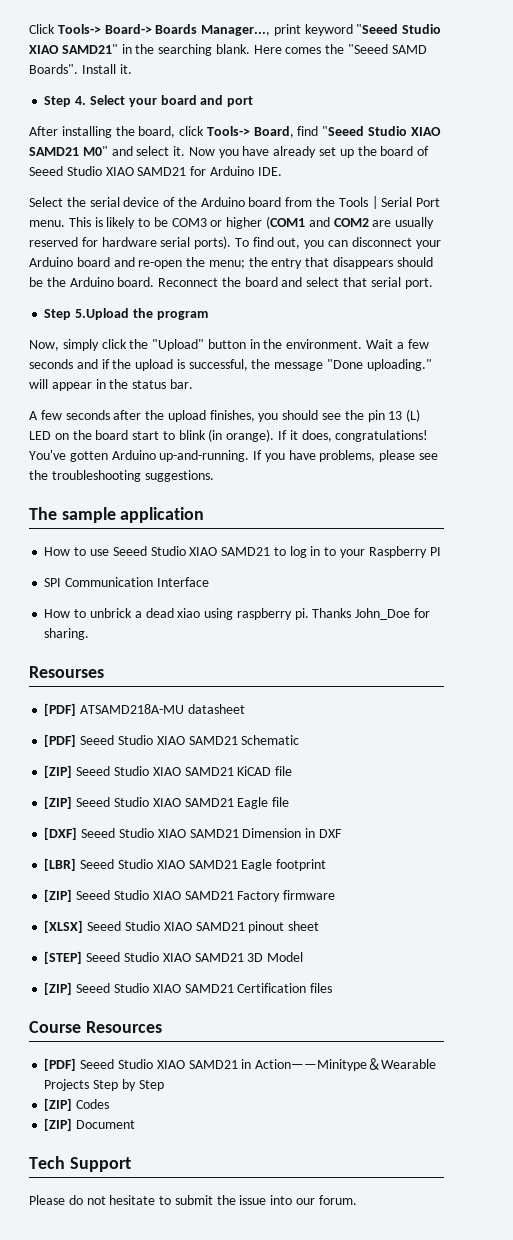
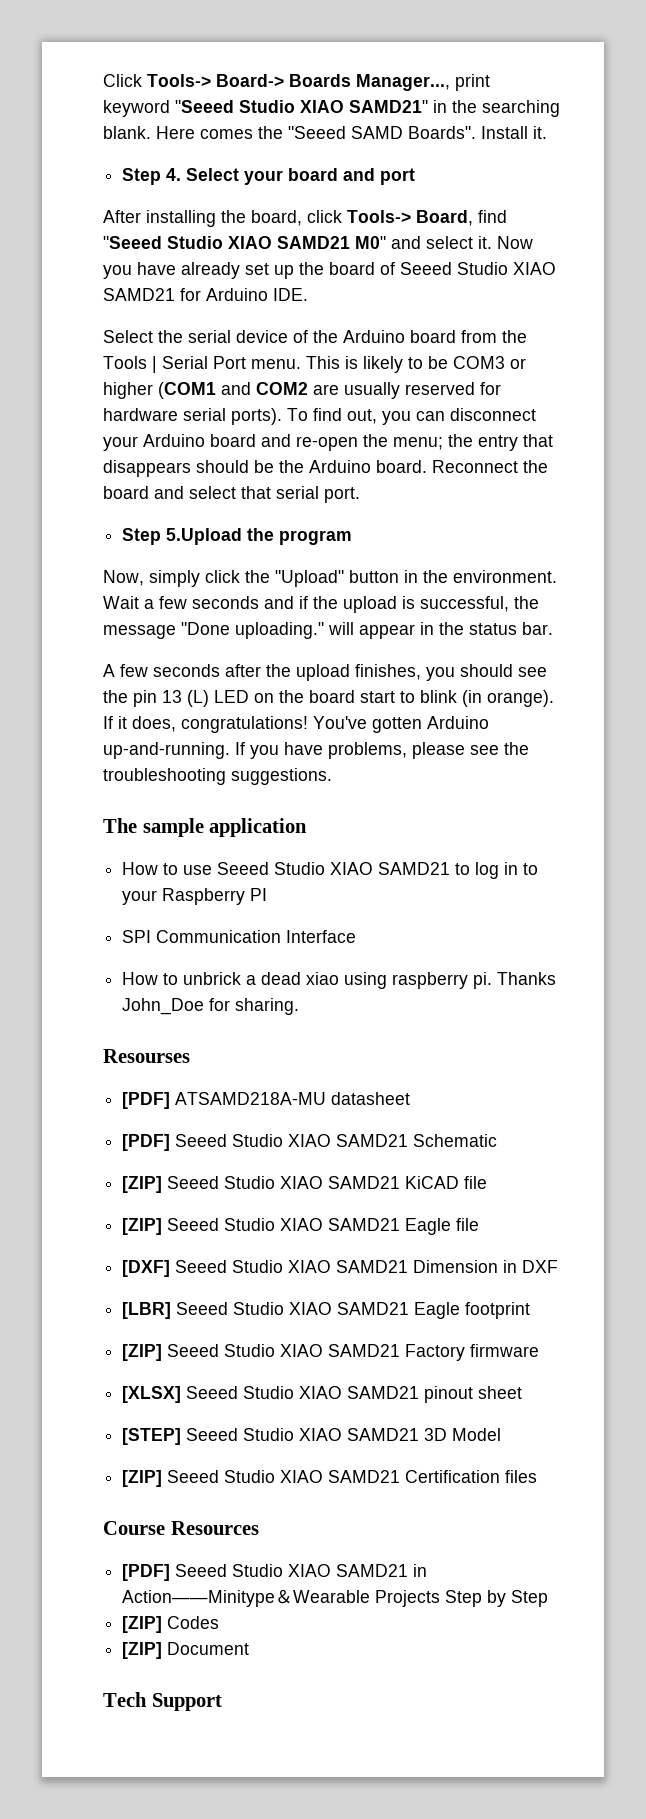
[29,1195,357,1205] // Please do not hesitate to submit the issue into our forum. -> (222, 1702) none

